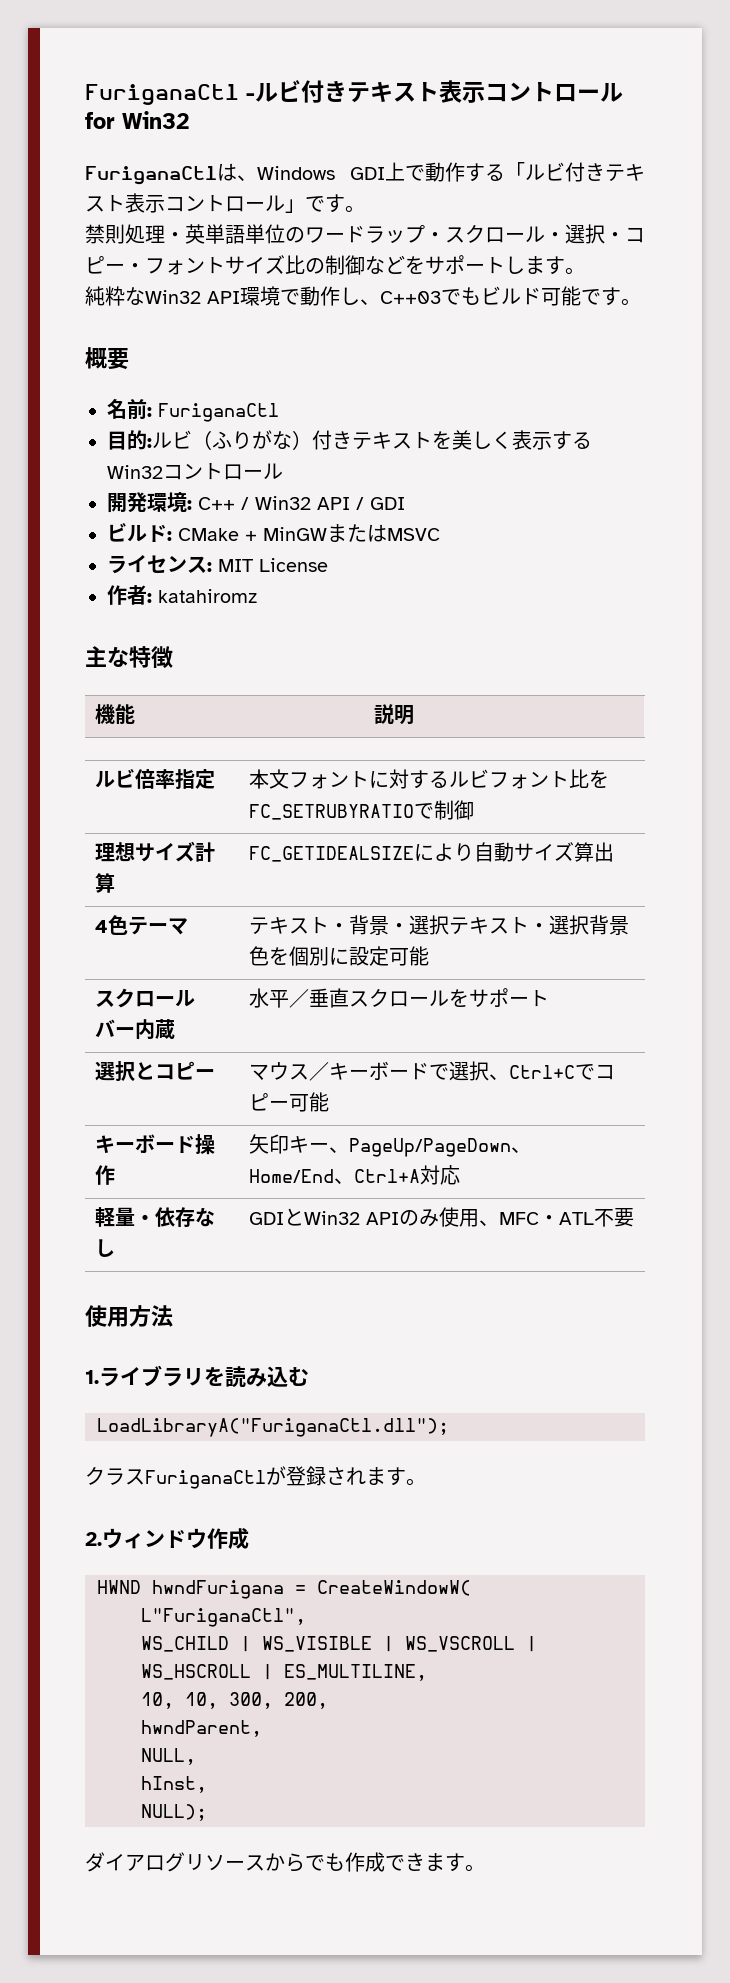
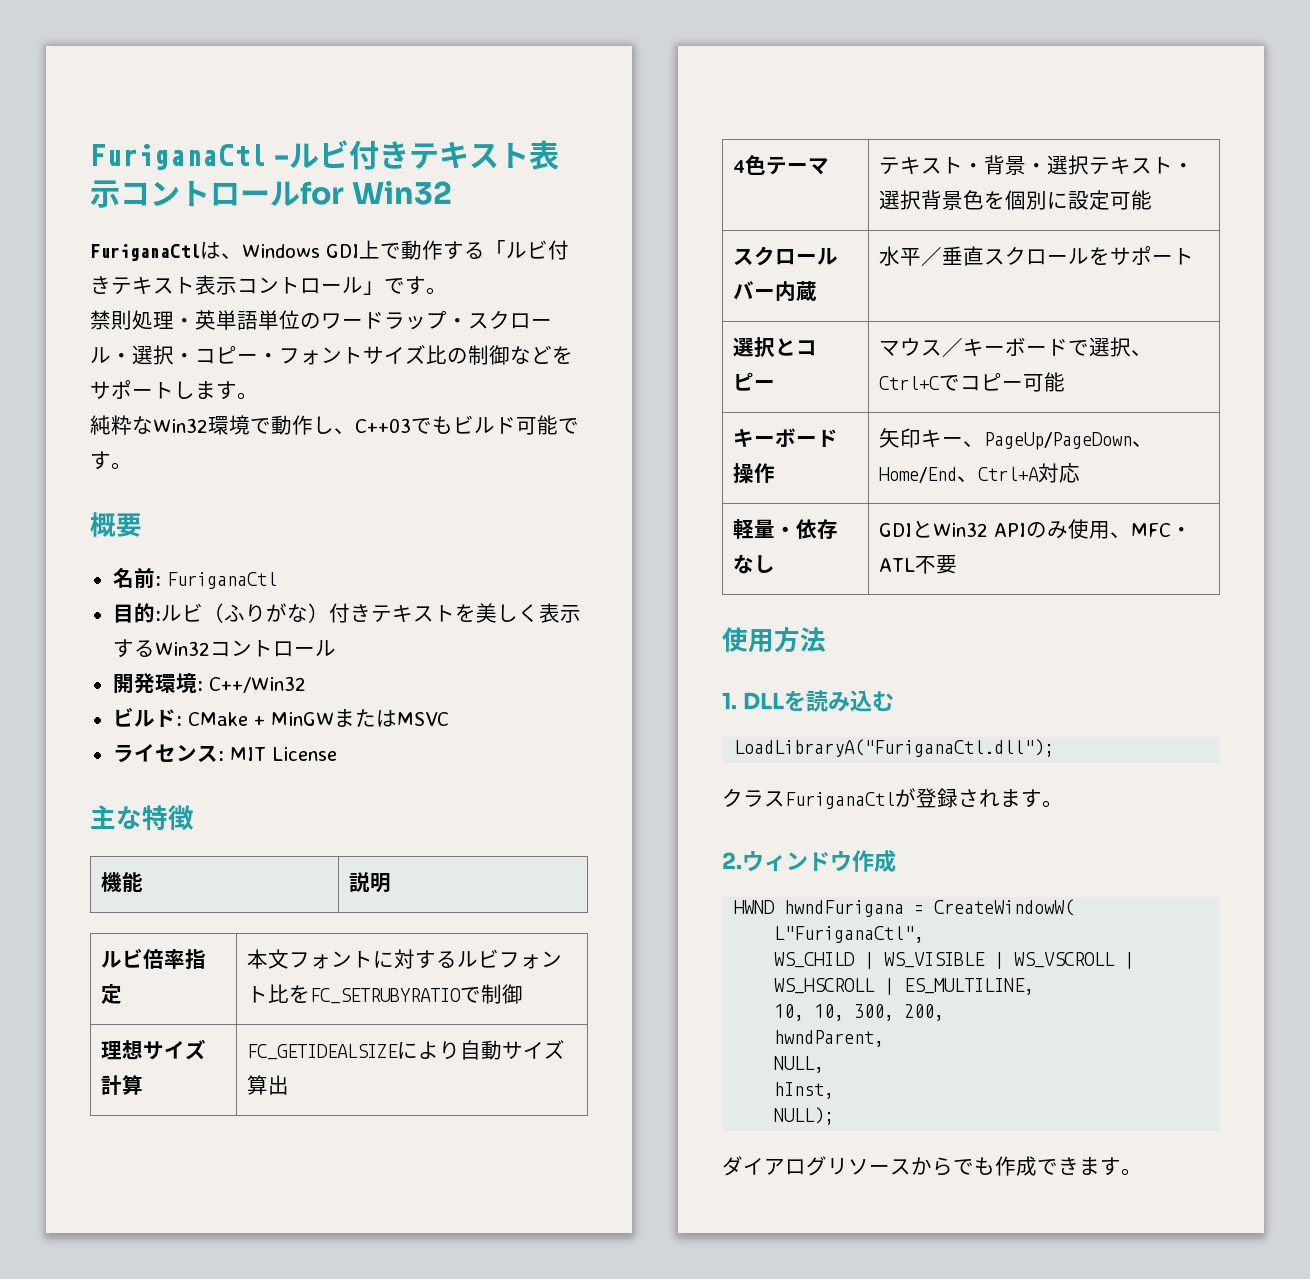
[207,291,240,304] API -> (208, 425) none
[198,496,405,510] C++ / Win32 API / GDI -> [208,676,306,693] C++/Win32
[107,585,257,605] // 作者: katahiromz -> (337, 754) none
[99,1365,204,1387] ライブラリ -> [742,692,784,710] DLL

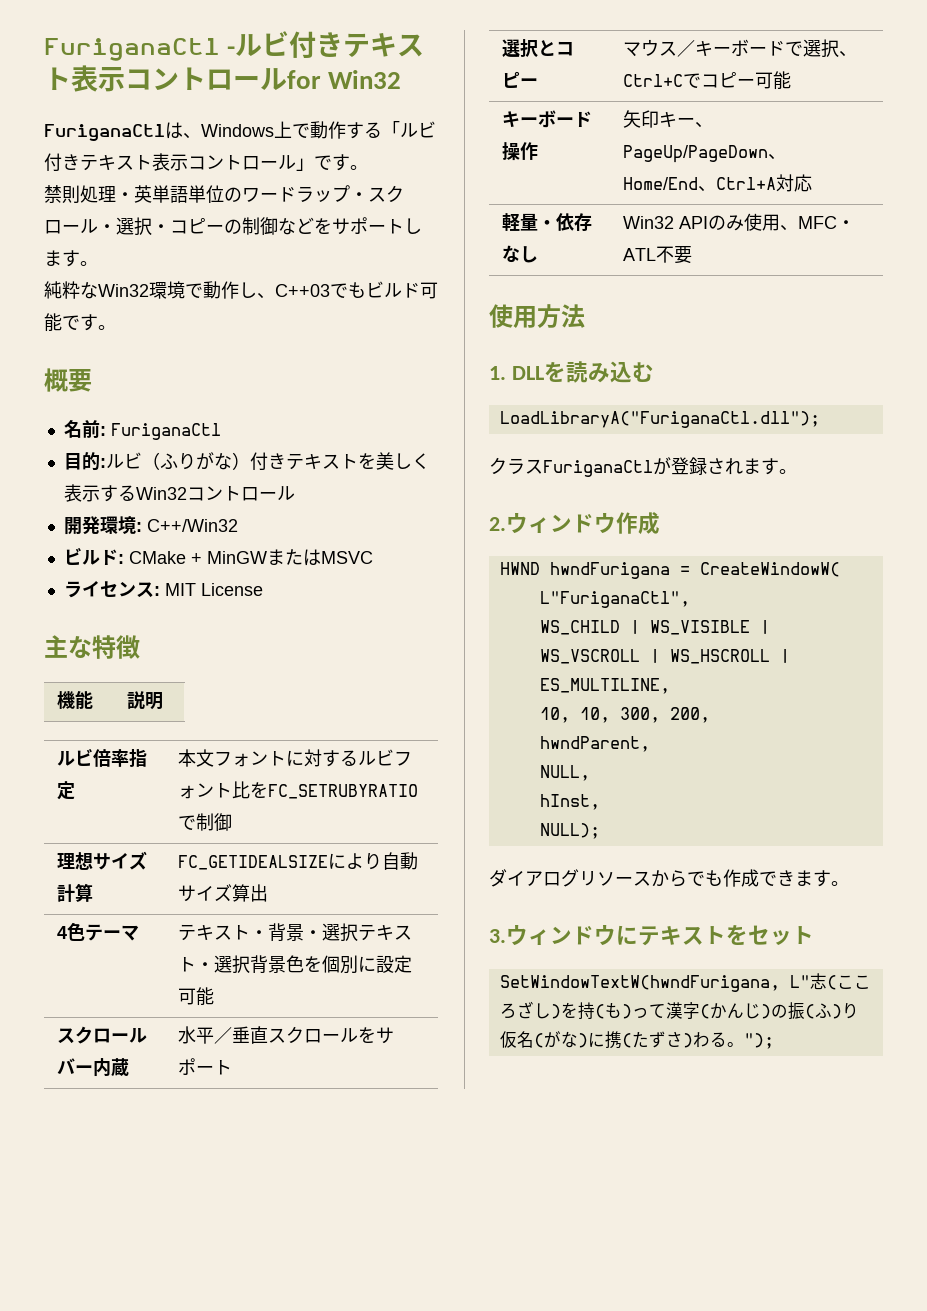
[326,244,359,258] GDI -> (274, 130) none
[258,345,447,365] ・フォントサイズ比 -> (224, 228) none
[878,520,933,538] GDIと -> (539, 254) none
(1142, 1172) none -> [489,925,814,946] [499,973,871,992] [499,1001,859,1020] [499,1031,774,1049] // 3.ウィンドウにテキストをセット // SetWindowTextW(hwndFurigana, L"志(こころざし)を持(も)って漢字(かんじ)の振(ふ)り仮名(がな)に携(たずさ)わる。");

